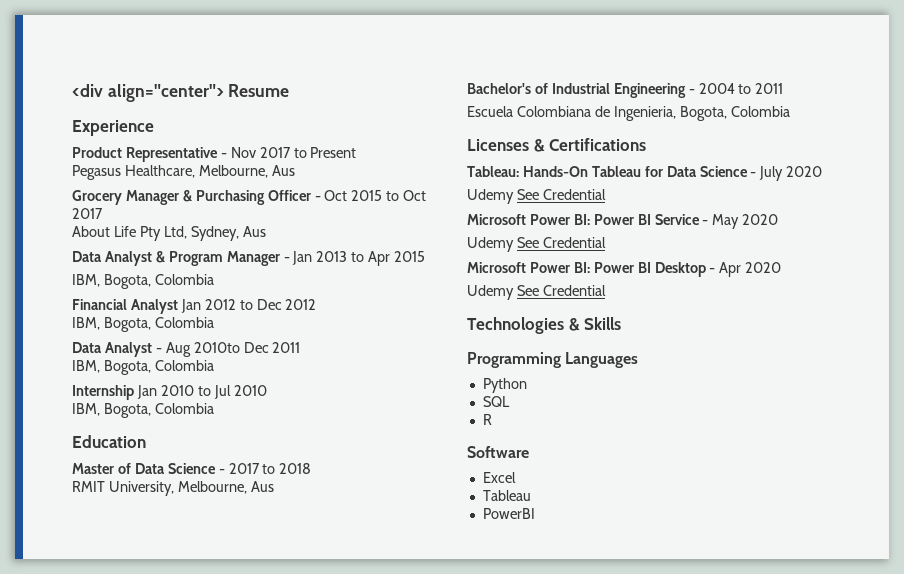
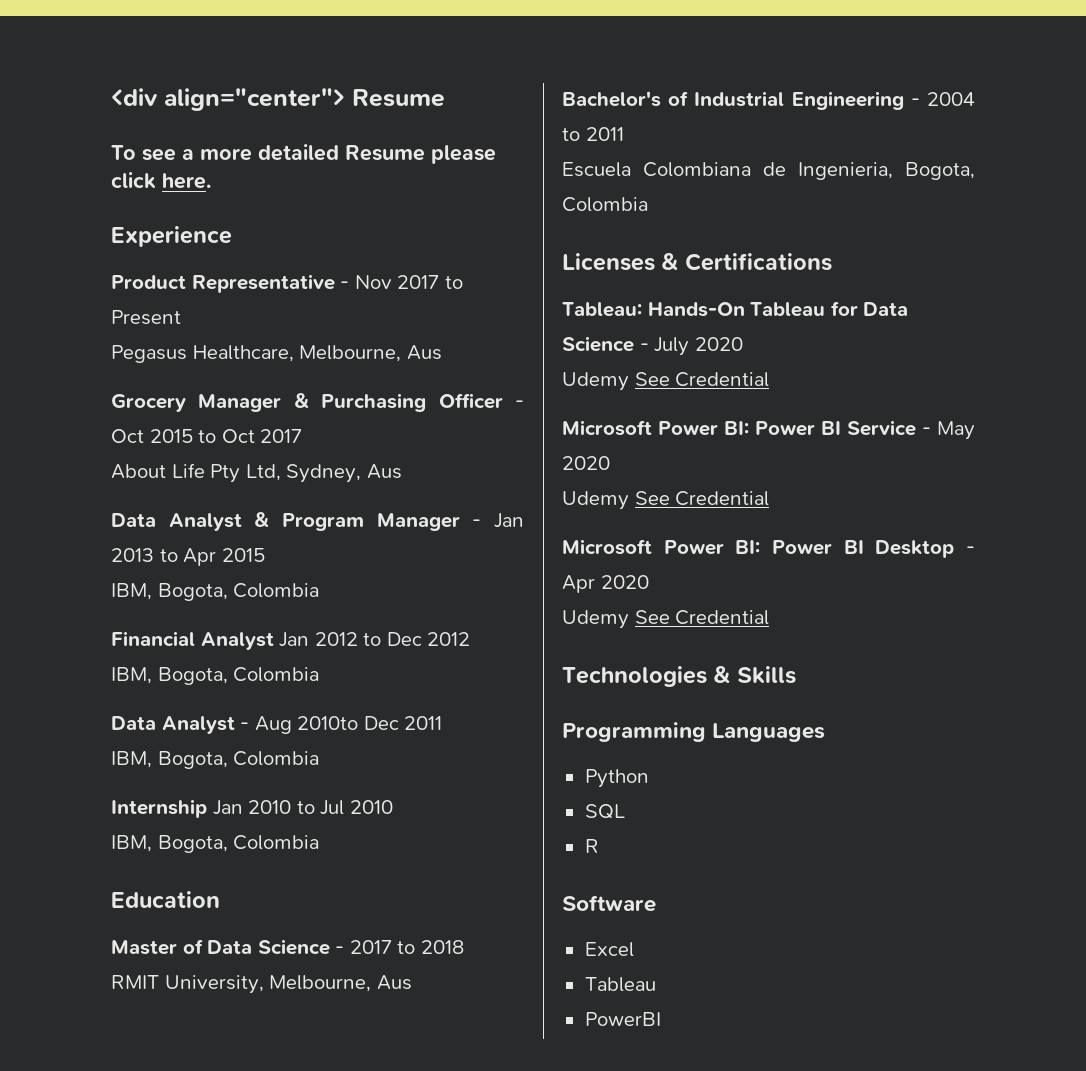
(290, 90) none -> [111,144,496,164] [111,172,211,189] // To see a more detailed Resume please click here.

